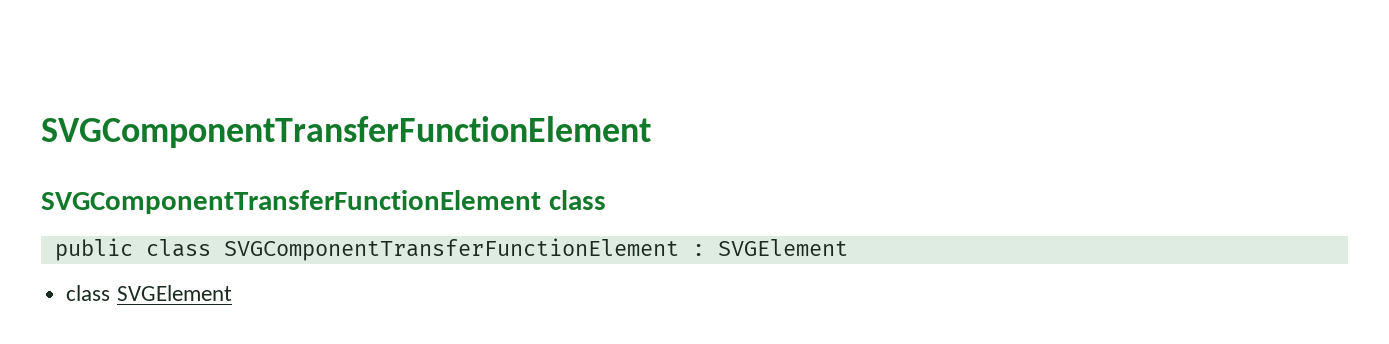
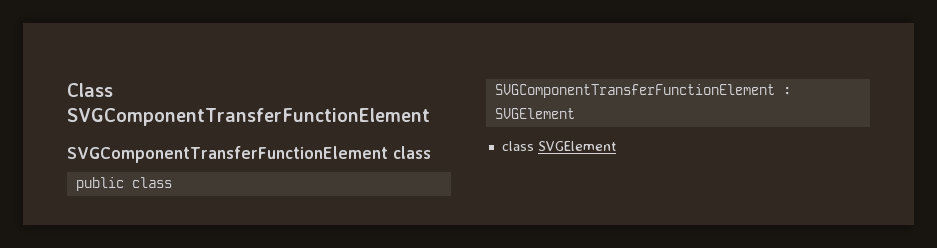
(41, 132) none -> [67,83,113,97] Class

